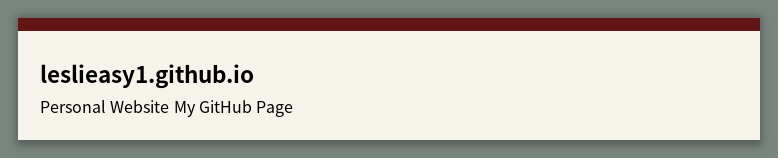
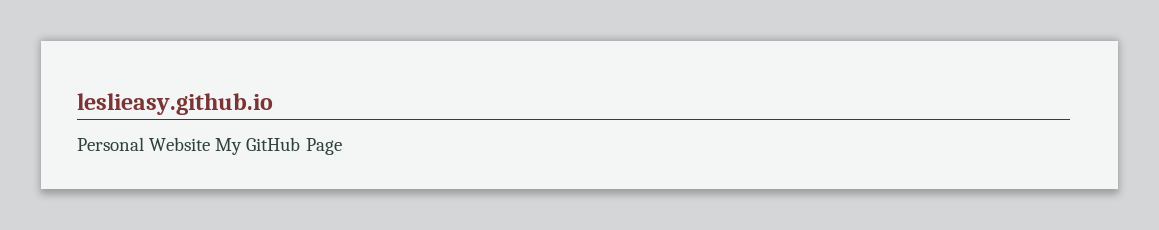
[40,64,254,89] leslieasy1.github.io -> [77,93,273,115] leslieasy.github.io

